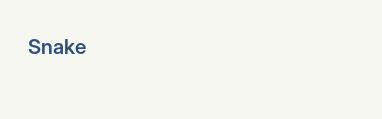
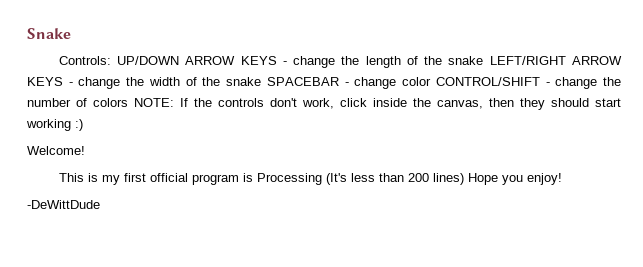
(86, 46) none -> [58,56,622,68] [27,77,621,89] [27,98,621,110] [26,119,83,131] [27,146,85,155] [58,173,562,185] [27,200,100,209] // Controls: UP/DOWN ARROW KEYS - change the length of the snake LEFT/RIGHT ARROW KEYS - change the width of the snake SPACEBAR - change color CONTROL/SHIFT - change the number of colors NOTE: If the controls don't work, click inside the canvas, then they should start working :) // Welcome! // This is my first official program is Processing (It's less than 200 lines) Hope you enjoy! // -DeWittDude

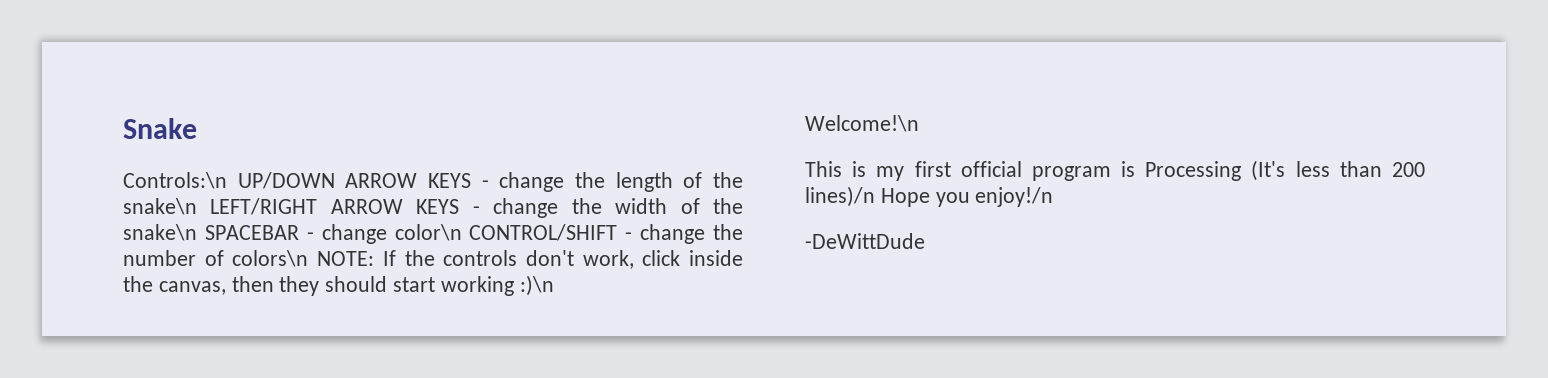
[58,56,111,65] Controls: -> [123,172,227,189] Controls:\n
[448,56,484,65] snake -> [123,198,197,215] snake\n
[226,77,262,86] snake -> [123,224,197,241] snake\n
[402,77,432,86] color -> [394,224,462,241] color\n
[93,98,128,107] colors -> [232,250,309,267] colors\n
[75,119,83,131] [27,146,85,155] :) // Welcome! -> [519,275,554,296] [805,115,919,132] :)\n // Welcome!\n
[432,173,464,185] lines) -> [805,186,875,207] lines)/n
[526,173,562,185] enjoy! -> [975,187,1054,207] enjoy!/n

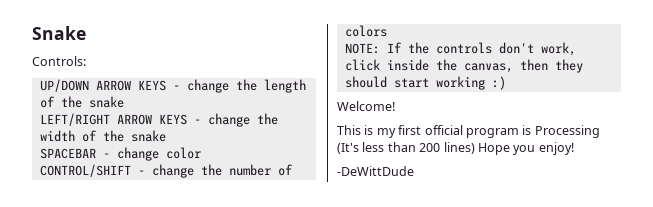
[123,172,227,189] Controls:\n -> [32,56,86,66] Controls: //
[123,198,197,215] snake\n -> [88,96,124,108] snake //
[123,224,197,241] snake\n -> [130,130,166,142] snake //
[394,224,462,241] color\n -> [165,147,201,159] color //
[232,250,309,267] colors\n -> [344,25,387,37] colors //
[519,275,554,296] [805,115,919,132] :)\n // Welcome!\n -> [491,76,506,90] [337,101,395,111] :) // Welcome!
[805,186,875,207] lines)/n -> [443,142,475,154] lines)
[975,187,1054,207] enjoy!/n -> [538,142,574,155] enjoy!

